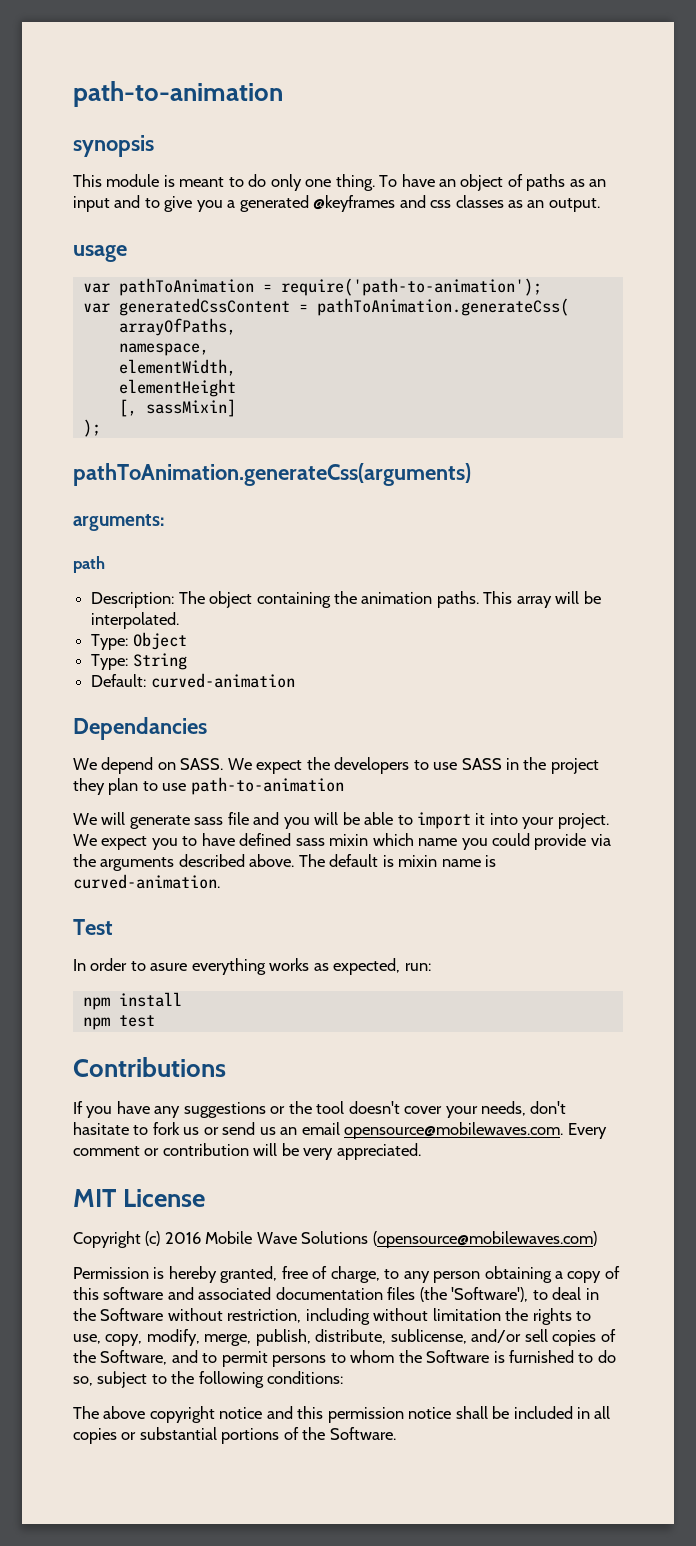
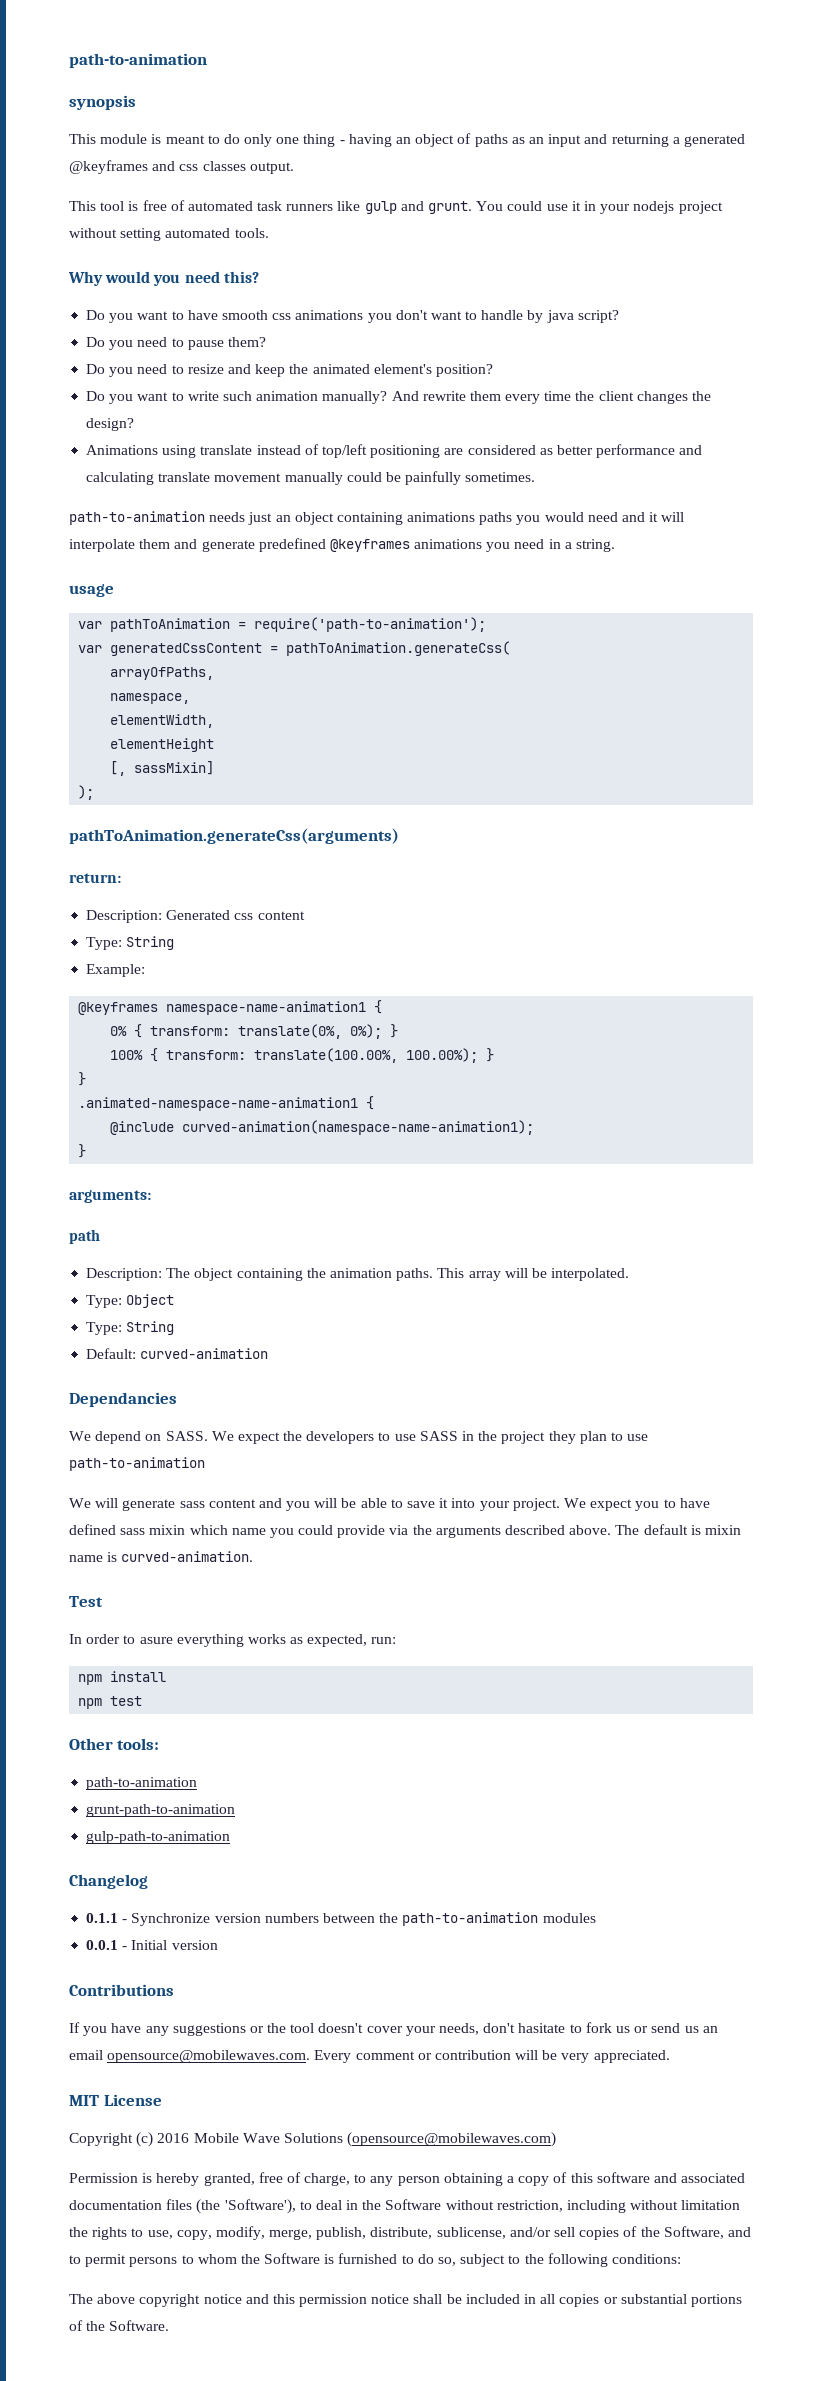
[335,174,435,191] thing. To have -> [303,134,392,147] thing - having
[144,196,223,212] to give you -> [611,134,669,147] returning
[508,198,600,212] as an output. -> [249,162,294,174] [69,200,723,214] [69,228,269,241] [68,271,259,286] [86,310,619,323] [86,337,266,350] [86,364,493,377] [86,391,712,404] [86,418,135,431] [86,444,703,458] [86,471,536,485] [69,511,685,525] [69,538,616,552] output. // This tool is free of automated task runners like gulp and grunt. You could use it in your nodejs project without setting automated tools. // Why would you need this? // Do you want to have smooth css animations you don't want to handle by java script? // Do you need to pause them? // Do you need to resize and keep the animated element's position? // Do you want to write such animation manually? And rewrite them every time the client changes the design? // Animations using translate instead of top/left positioning are considered as better performance and calculating translate movement manually could be painfully sometimes. // path-to-animation needs just an object containing animations paths you would need and it will interpolate them and generate predefined @keyframes animations you need in a string.
(471, 474) none -> [69,873,121,883] [86,910,305,923] [86,936,175,950] [86,964,146,977] [78,1000,383,1015] [110,1024,399,1039] [110,1048,495,1063] [78,1072,87,1086] [78,1096,375,1111] [110,1120,535,1135] [78,1144,87,1158] // return: // Description: Generated css content // Type: String // Example: // @keyframes namespace-name-animation1 { // 0% { transform: translate(0%, 0%); } // 100% { transform: translate(100.00%, 100.00%); } // } // .animated-namespace-name-animation1 { // @include curved-animation(namespace-name-animation1); // }
[227,812,249,825] file -> [208,1499,256,1508] content
[417,812,472,829] import -> [407,1501,436,1508] save
(155, 1021) none -> [69,1738,160,1750] [86,1777,198,1790] [86,1804,236,1817] [86,1831,231,1844] [69,1874,148,1889] [86,1912,596,1926] [86,1940,218,1950] // Other tools: // path-to-animation // grunt-path-to-animation // gulp-path-to-animation // Changelog // 0.1.1 - Synchronize version numbers between the path-to-animation modules // 0.0.1 - Initial version

